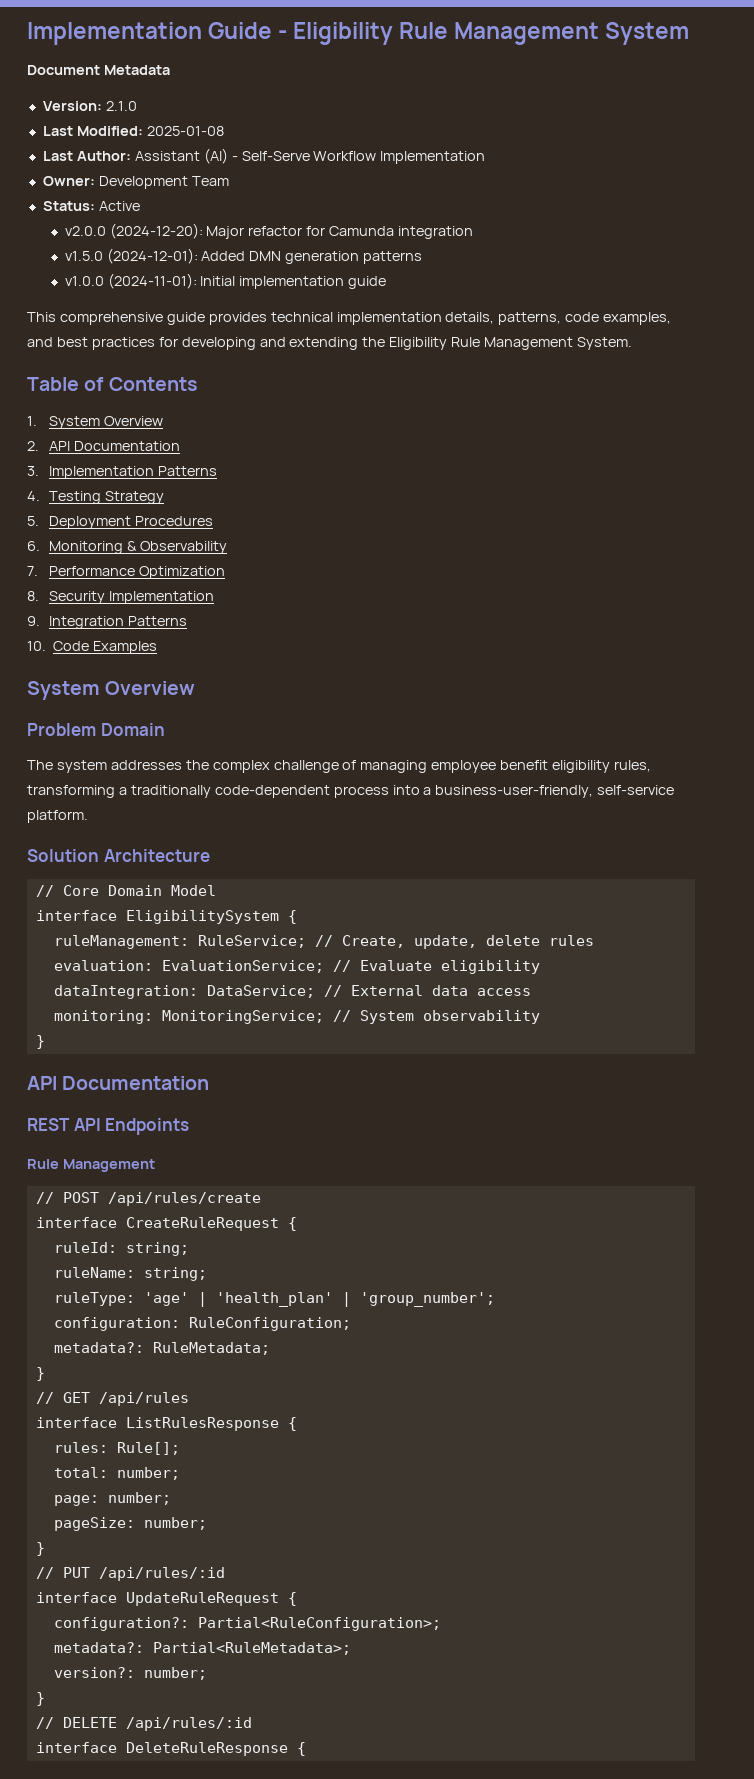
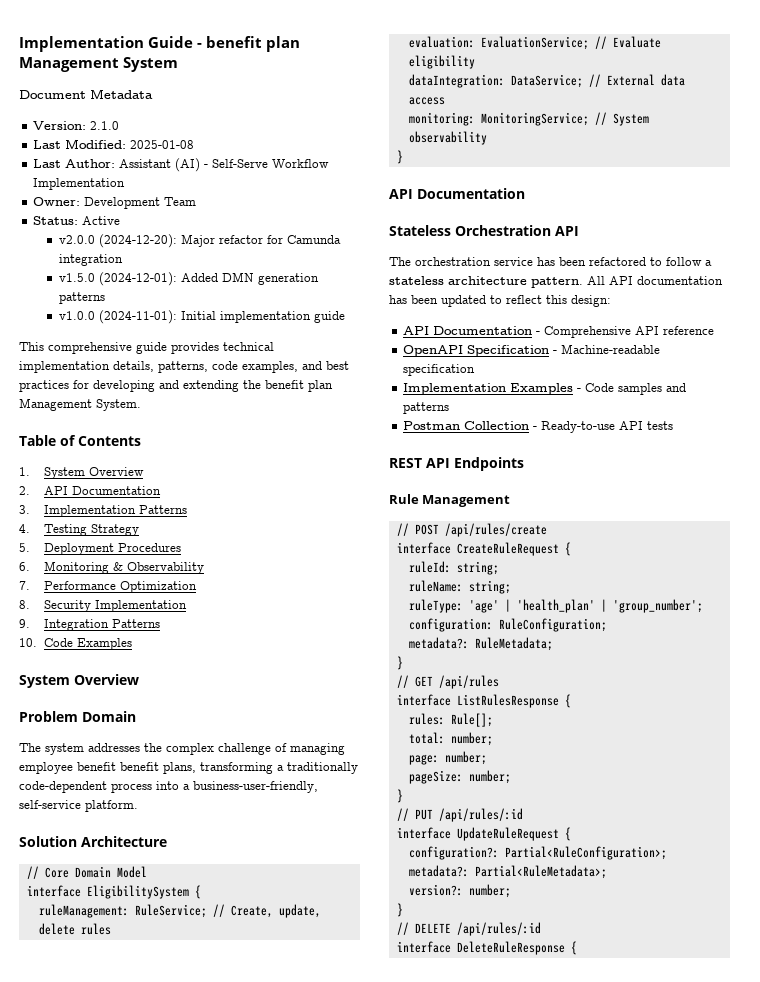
[293,22,449,45] Eligibility Rule -> [206,36,300,52] benefit plan
[389,337,481,350] Eligibility Rule -> [265,380,333,392] benefit plan
[552,760,652,773] eligibility rules, -> [120,762,196,774] benefit plans,
(210, 1083) none -> [389,225,579,236] [389,257,712,266] [389,276,723,288] [389,295,611,307] [403,326,715,338] [403,344,661,357] [403,364,476,376] [403,383,687,395] [403,402,450,414] [403,421,674,433] // Stateless Orchestration API // The orchestration service has been refactored to follow a stateless architecture pattern. All API documentation has been updated to reflect this design: // API Documentation - Comprehensive API reference // OpenAPI Specification - Machine-readable specification // Implementation Examples - Code samples and patterns // Postman Collection - Ready-to-use API tests

